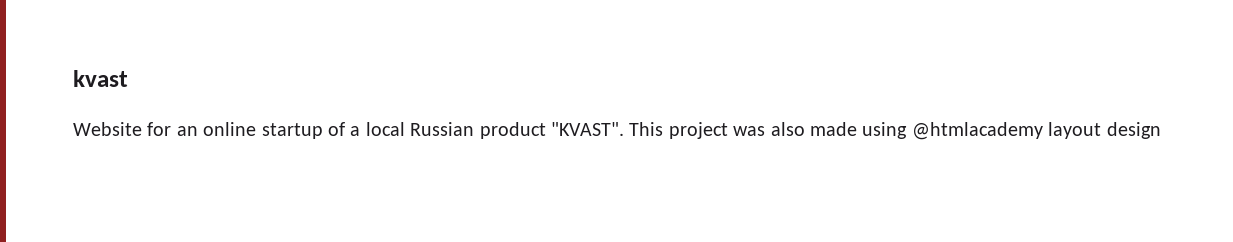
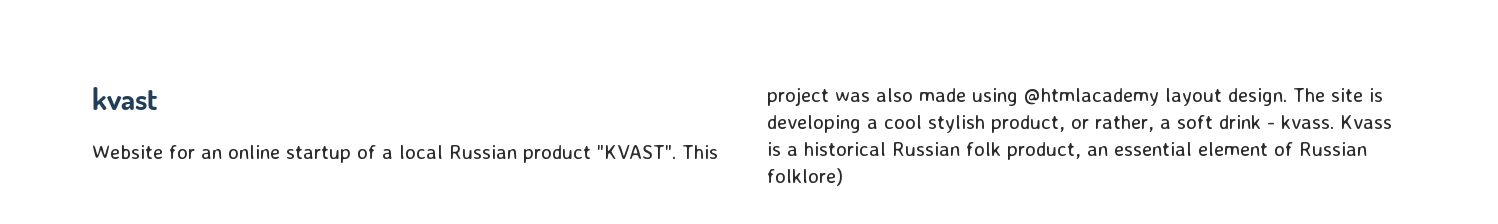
[1106,122,1161,139] design -> [1228,88,1383,106] [767,115,1392,133] [767,142,1367,160] [767,168,843,186] design. The site is developing a cool stylish product, or rather, a soft drink - kvass. Kvass is a historical Russian folk product, an essential element of Russian folklore)

